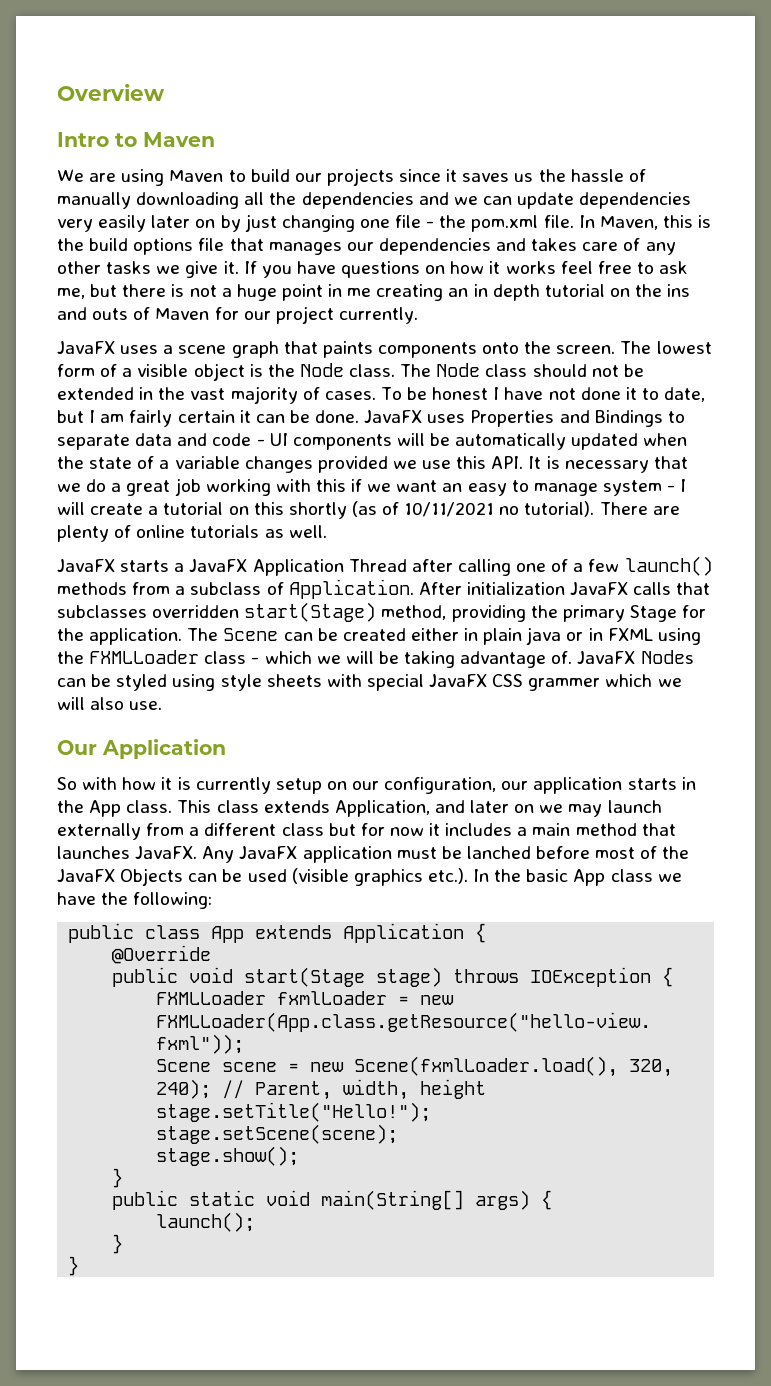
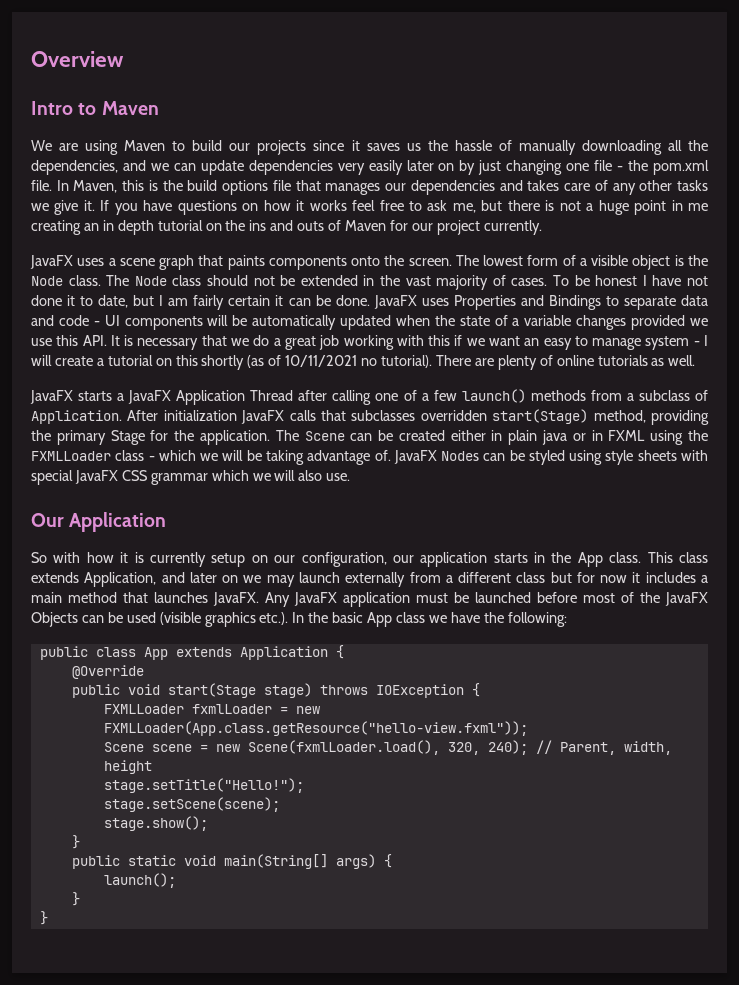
[301,192,414,209] dependencies -> [31,160,118,175] dependencies,
[528,678,601,691] grammer -> [150,473,208,485] grammar
[466,846,531,859] lanched -> [475,592,531,603] launched

